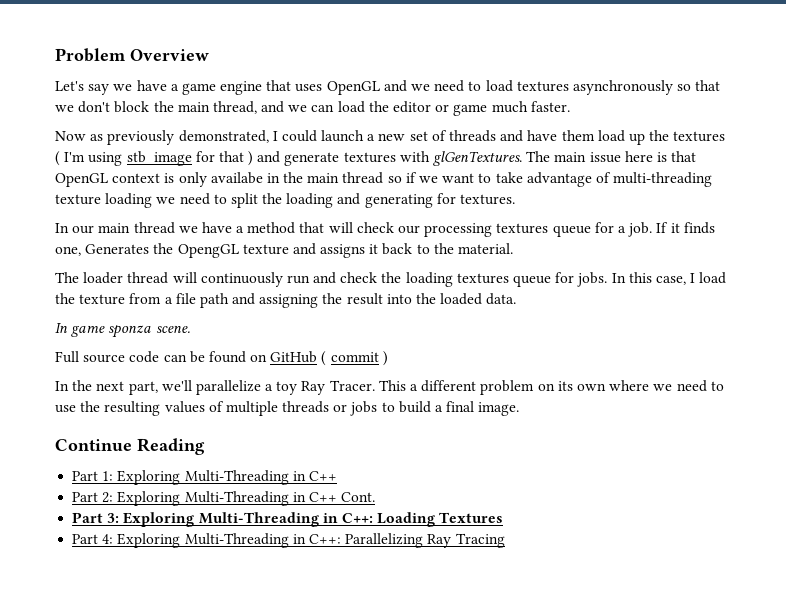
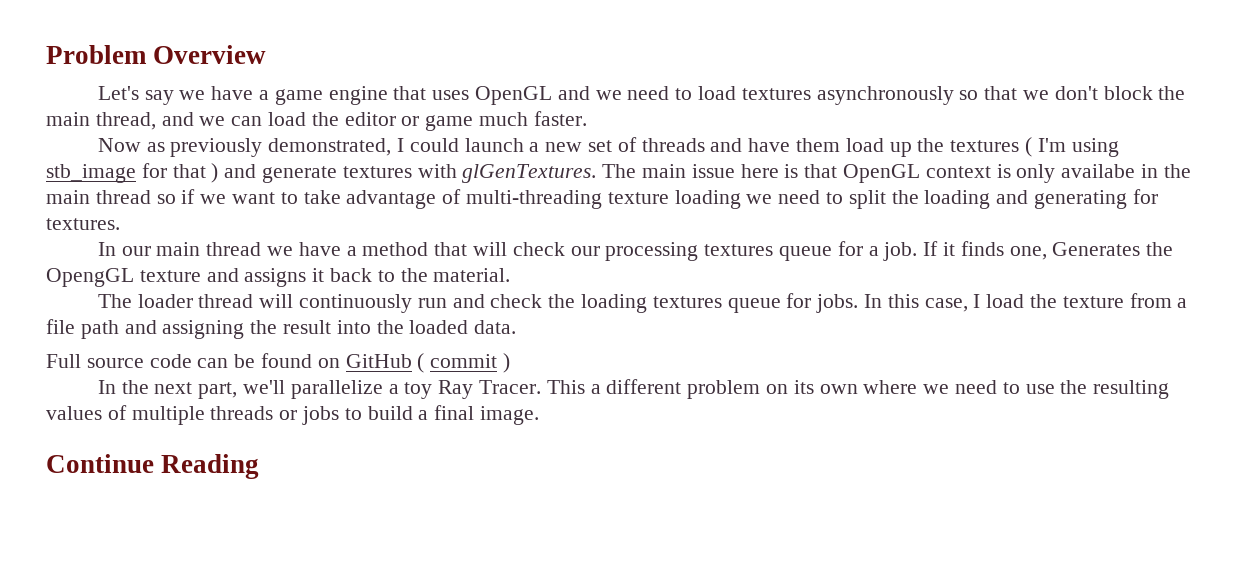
[55,323,190,338] // In game sponza scene. -> (517, 327) none
[72,470,337,485] [72,491,376,506] [72,512,504,527] [72,533,505,548] // Part 1: Exploring Multi-Threading in C++ // Part 2: Exploring Multi-Threading in C++ Cont. // Part 3: Exploring Multi-Threading in C++: Loading Textures // Part 4: Exploring Multi-Threading in C++: Parallelizing Ray Tracing -> (260, 466) none

